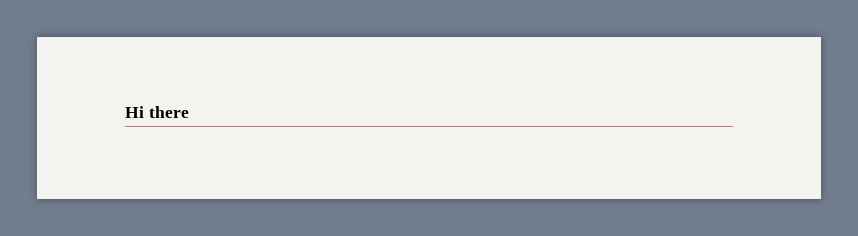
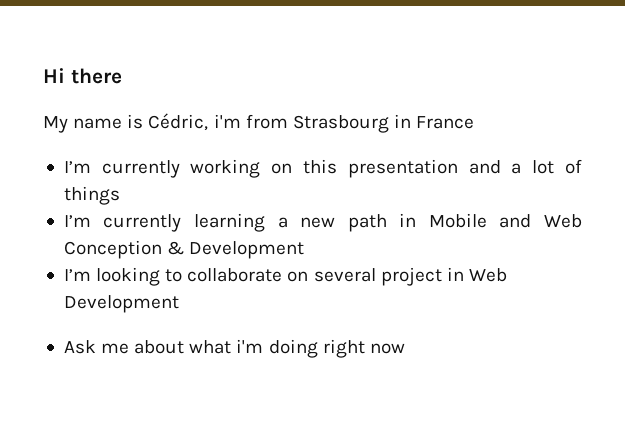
(189, 112) none -> [43,113,475,133] [63,159,582,178] [63,186,120,205] [63,213,582,232] [63,240,305,259] [63,267,507,286] [63,295,179,313] [63,339,405,358] // My name is Cédric, i'm from Strasbourg in France // I’m currently working on this presentation and a lot of things // I’m currently learning a new path in Mobile and Web Conception & Development // I’m looking to collaborate on several project in Web Development // Ask me about what i'm doing right now

